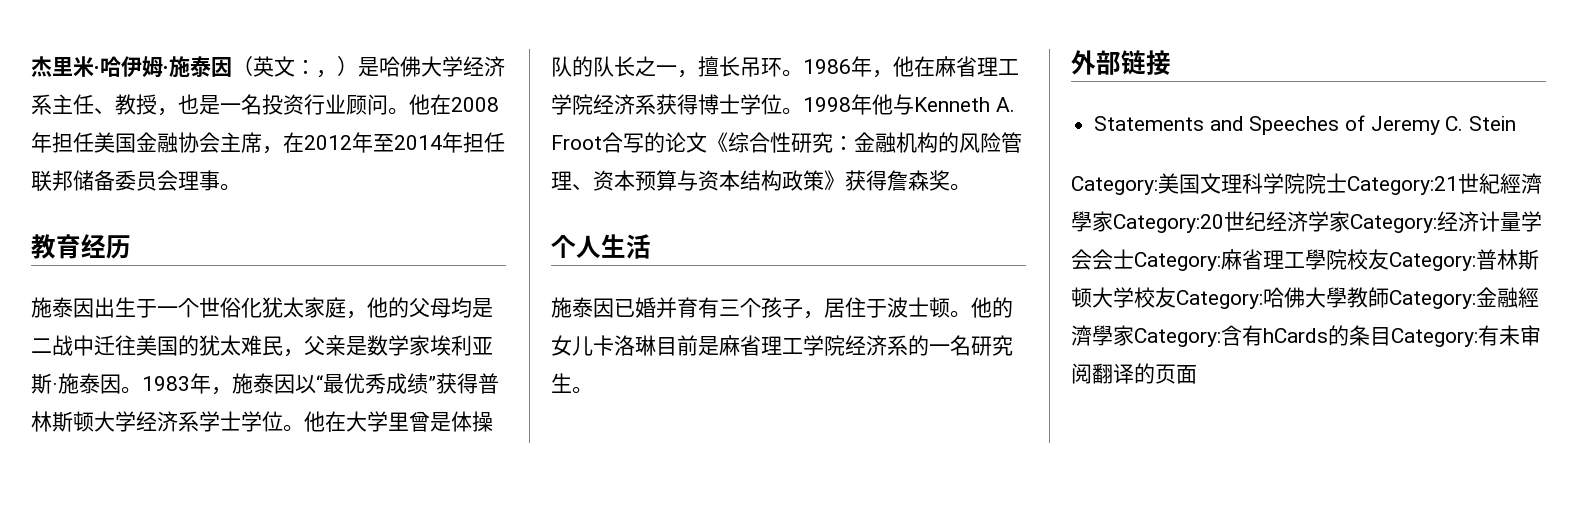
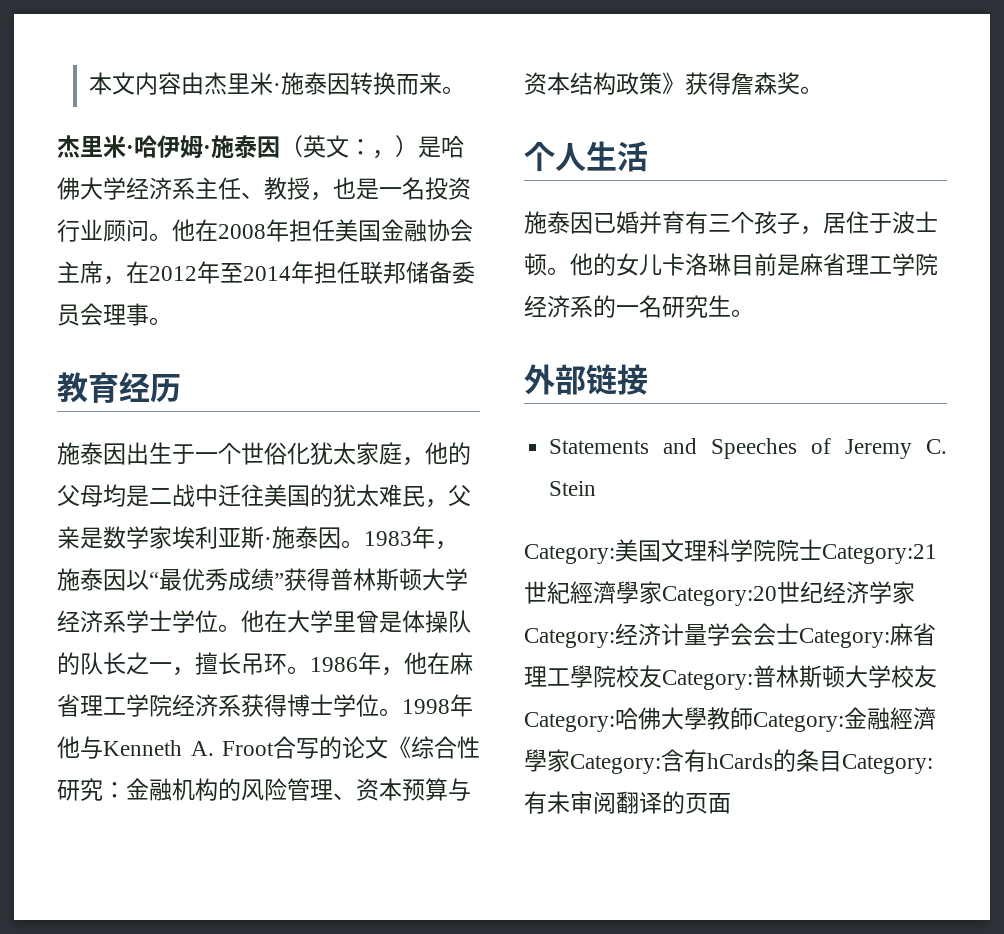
(31, 66) none -> [89,72,466,95] 本文内容由杰里米·施泰因转换而来。 //

